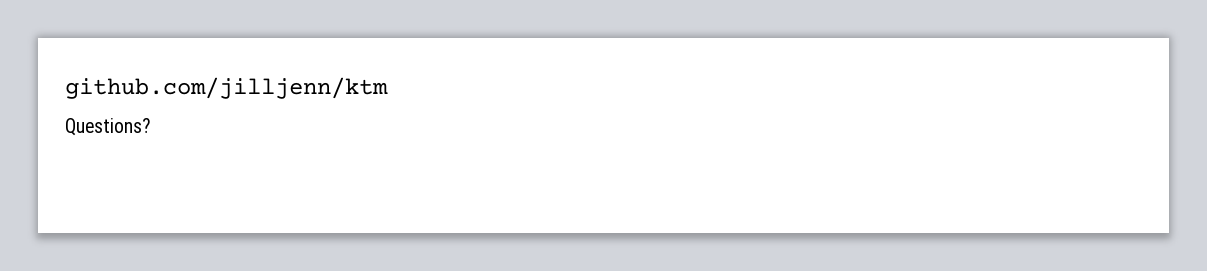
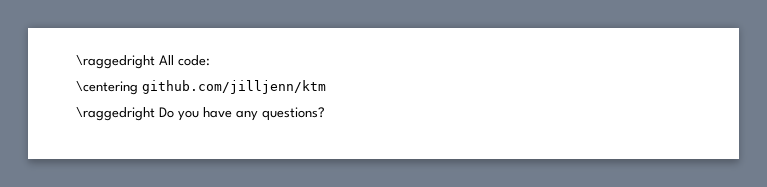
[65,77,388,99] [65,118,151,136] github.com/jilljenn/ktm // Questions? -> [76,55,210,69] [76,80,326,95] [76,107,325,121] \raggedright All code: // \centering github.com/jilljenn/ktm // \raggedright Do you have any questions?

